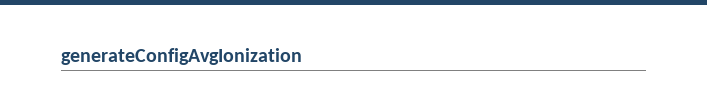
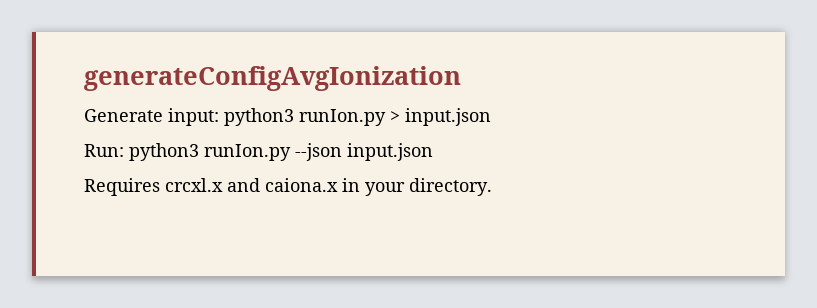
(302, 56) none -> [84,108,491,126] [84,143,433,161] [84,178,492,196] // Generate input: python3 runIon.py > input.json // Run: python3 runIon.py --json input.json // Requires crcxl.x and caiona.x in your directory.

